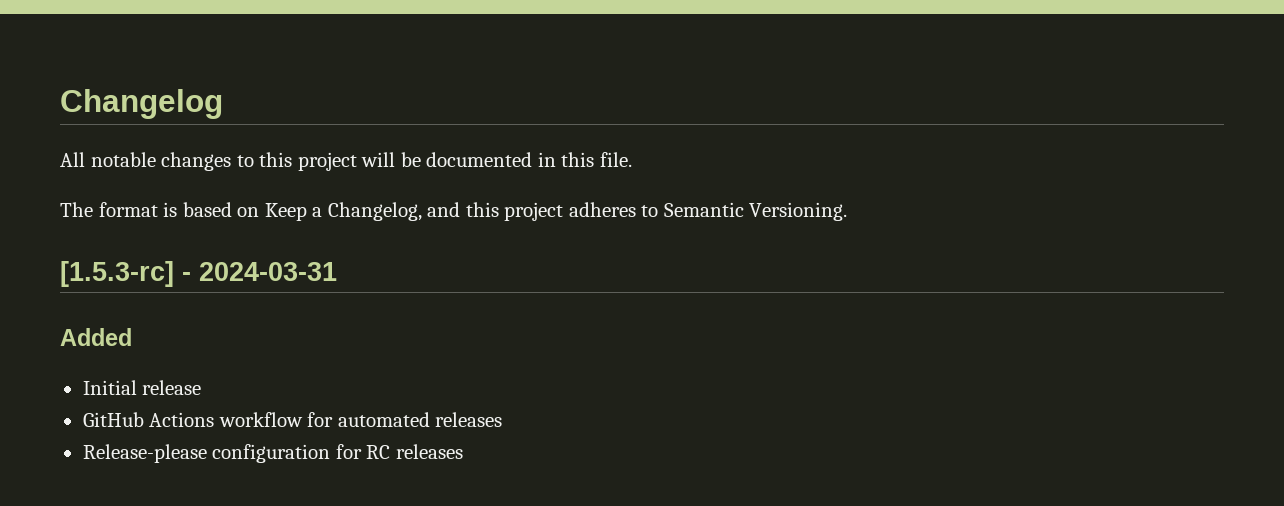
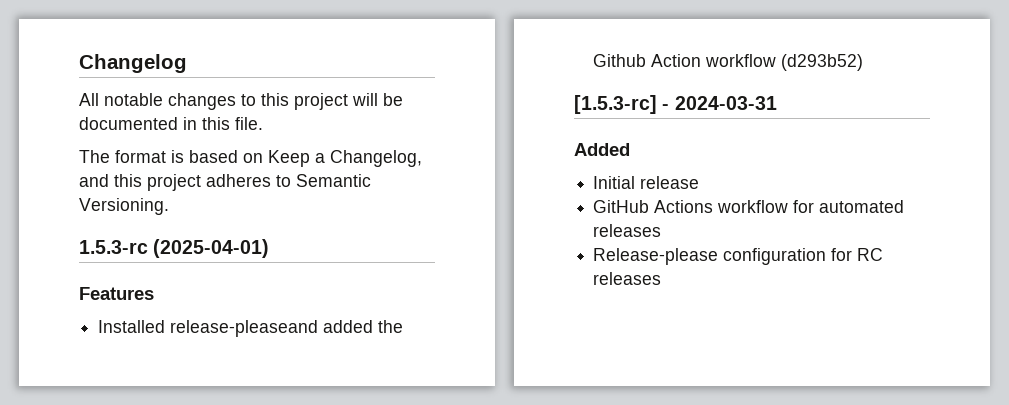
(848, 211) none -> [79,239,270,258] [79,287,154,300] [98,320,404,337] [593,54,864,71] // 1.5.3-rc (2025-04-01) // Features // Installed release-pleaseand added the Github Action workflow (d293b52)

